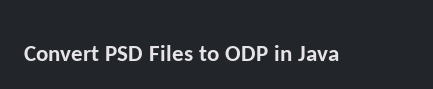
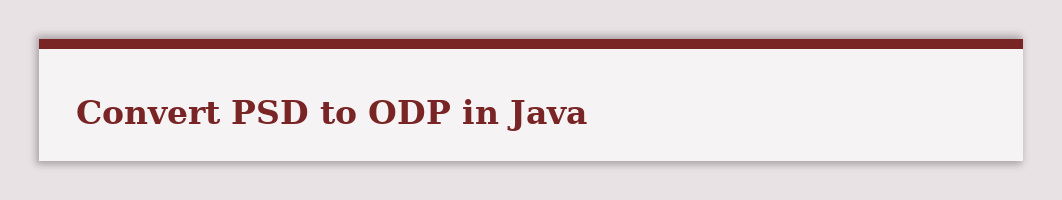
[149,45,194,61] Files -> (309, 112) none

